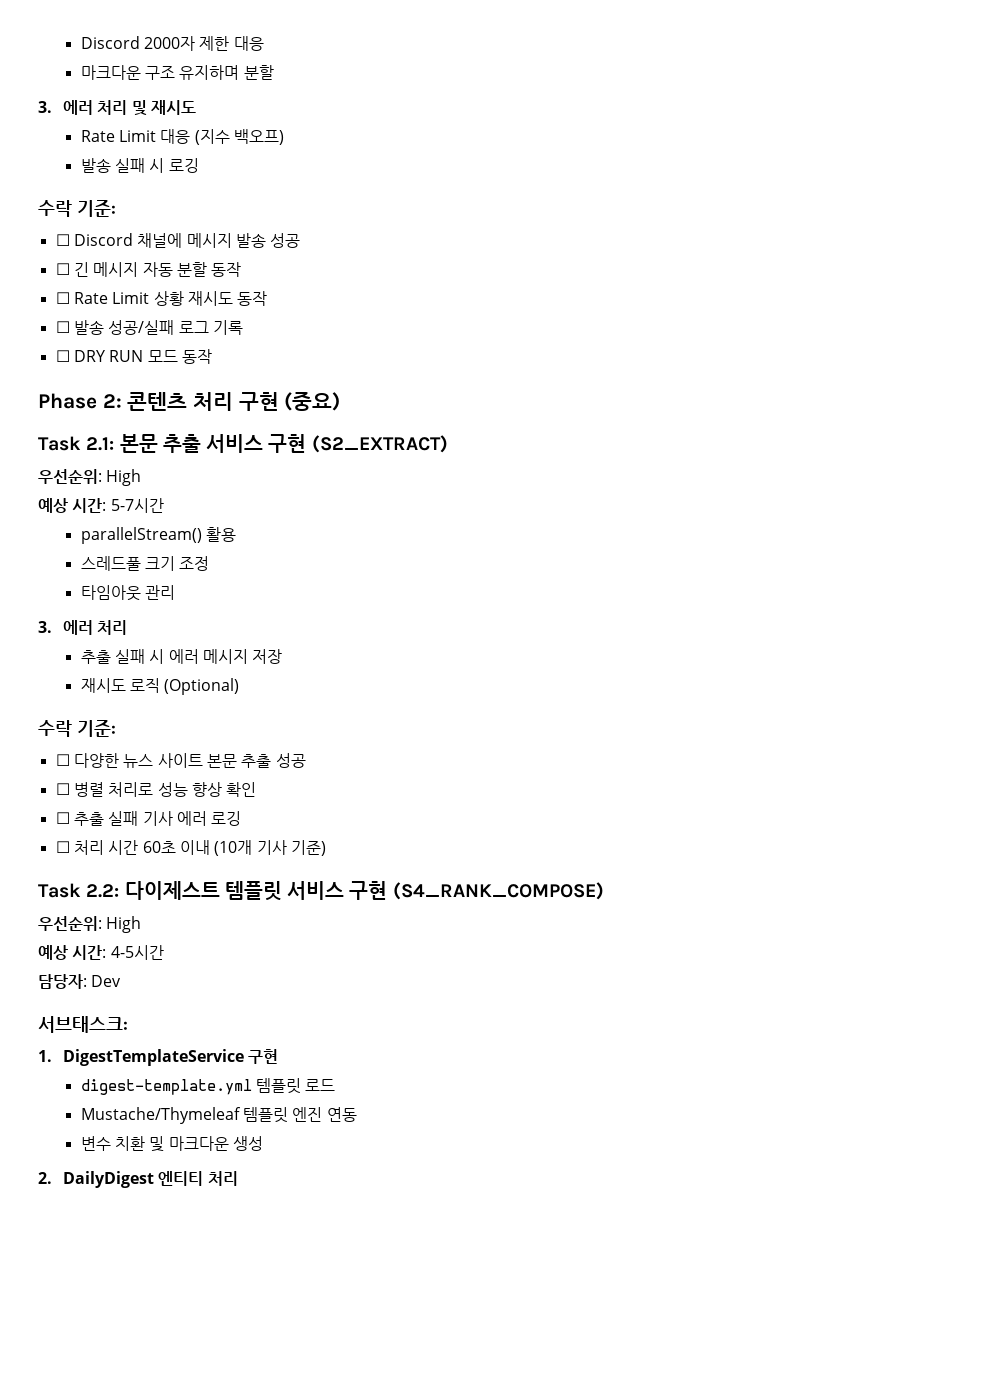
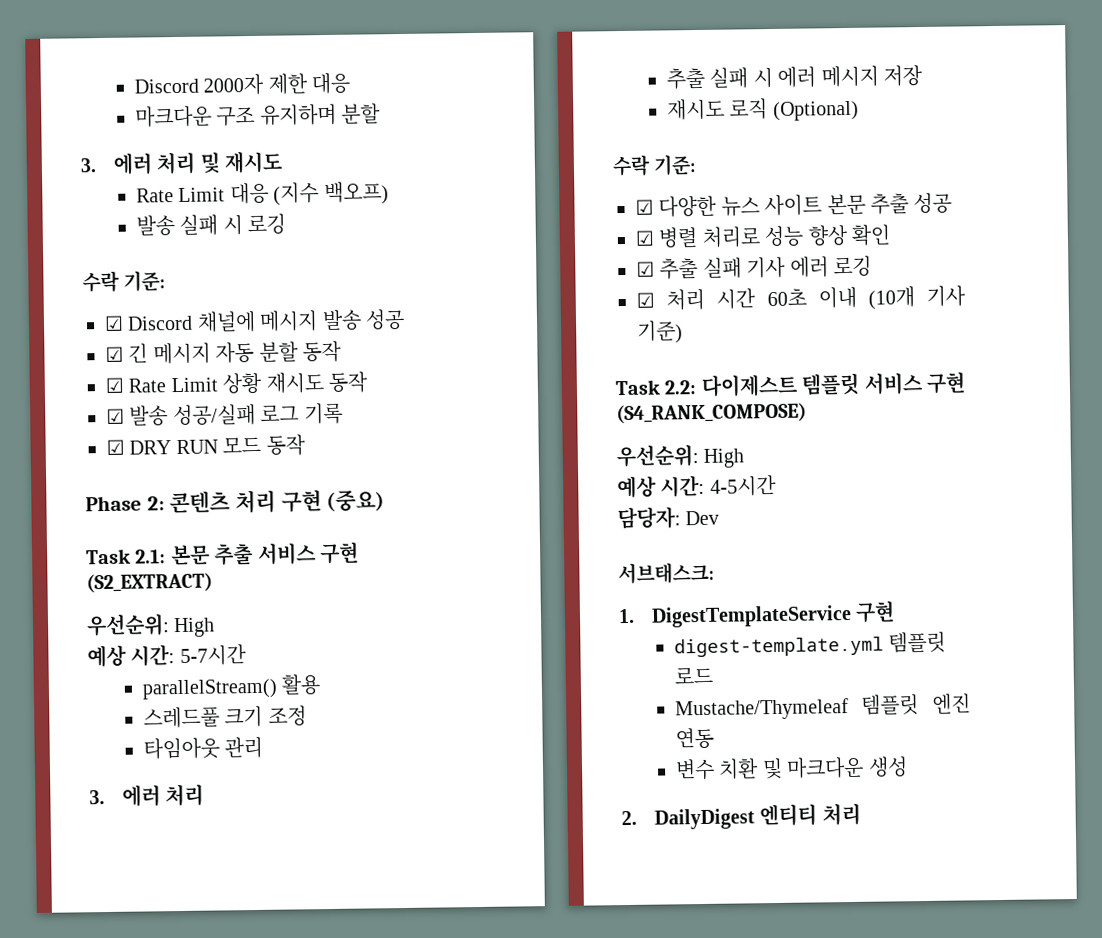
[55,234,70,246] ☐ -> [104,315,124,331] ☑
[55,263,70,275] ☐ -> [105,346,124,362] ☑
[55,292,70,304] ☐ -> [105,377,124,393] ☑
[55,321,70,333] ☐ -> [106,408,125,424] ☑
[55,350,70,362] ☐ -> [106,439,125,455] ☑
[55,754,70,766] ☐ -> [635,199,654,215] ☑
[55,783,70,795] ☐ -> [635,230,655,246] ☑
[55,812,70,824] ☐ -> [636,261,655,277] ☑
[55,841,70,853] ☐ -> [636,292,655,308] ☑

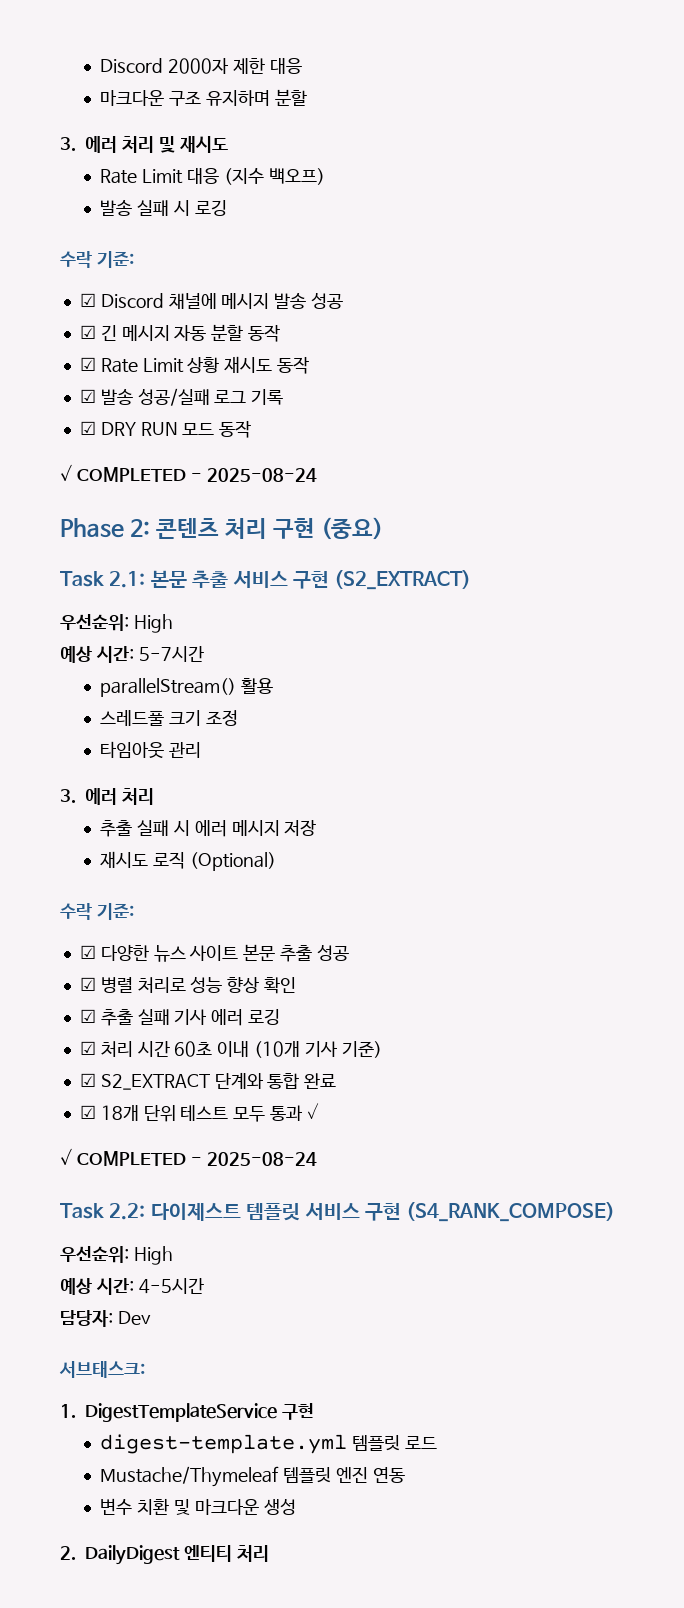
(306, 445) none -> [60,464,317,482] // ✓ COMPLETED - 2025-08-24
(683, 332) none -> [79,1072,337,1090] [79,1103,319,1122] [60,1148,317,1166] // ☑ S2_EXTRACT 단계와 통합 완료 // ☑ 18개 단위 테스트 모두 통과 ✓ // ✓ COMPLETED - 2025-08-24

